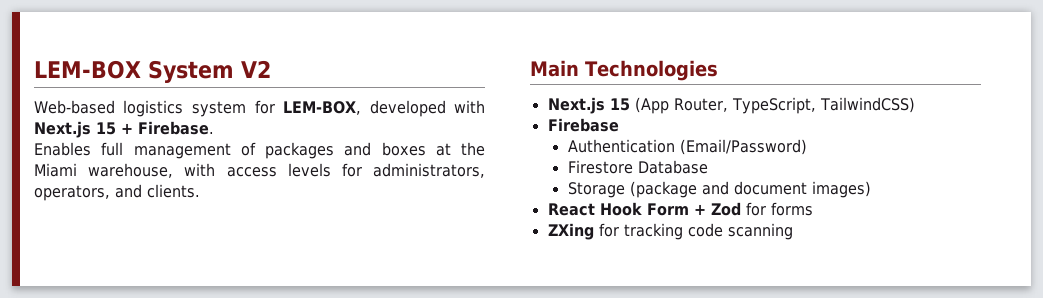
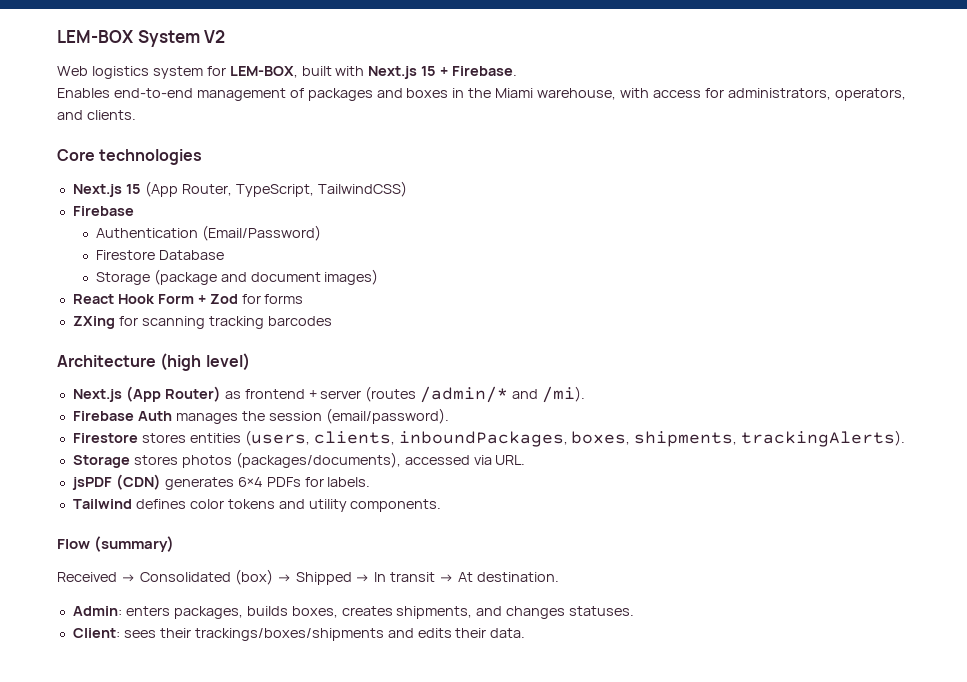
[34,100,115,114] Web-based -> [57,66,88,76] Web
[369,100,446,117] developed -> [301,66,332,76] built
[101,142,124,156] full -> [113,88,193,98] end‑to‑end
[435,143,451,156] at -> [452,88,465,98] in
[287,163,331,177] levels -> (701, 94) none
[530,60,718,81] Main Technologies -> [57,149,203,165] Core technologies
[623,223,793,240] tracking code scanning -> [141,316,332,329] [57,353,250,371] [72,386,586,403] [72,408,449,424] [72,430,906,447] [72,452,526,468] [71,474,371,490] [72,499,442,512] [57,536,175,552] [57,569,560,585] [72,606,635,619] [72,628,526,641] scanning tracking barcodes // Architecture (high level) // Next.js (App Router) as frontend + server (routes /admin/* and /mi). // Firebase Auth manages the session (email/password). // Firestore stores entities (users, clients, inboundPackages, boxes, shipments, trackingAlerts). // Storage stores photos (packages/documents), accessed via URL. // jsPDF (CDN) generates 6×4 PDFs for labels. // Tailwind defines color tokens and utility components. // Flow (summary) // Received → Consolidated (box) → Shipped → In transit → At destination. // Admin: enters packages, builds boxes, creates shipments, and changes statuses. // Client: sees their trackings/boxes/shipments and edits their data.

